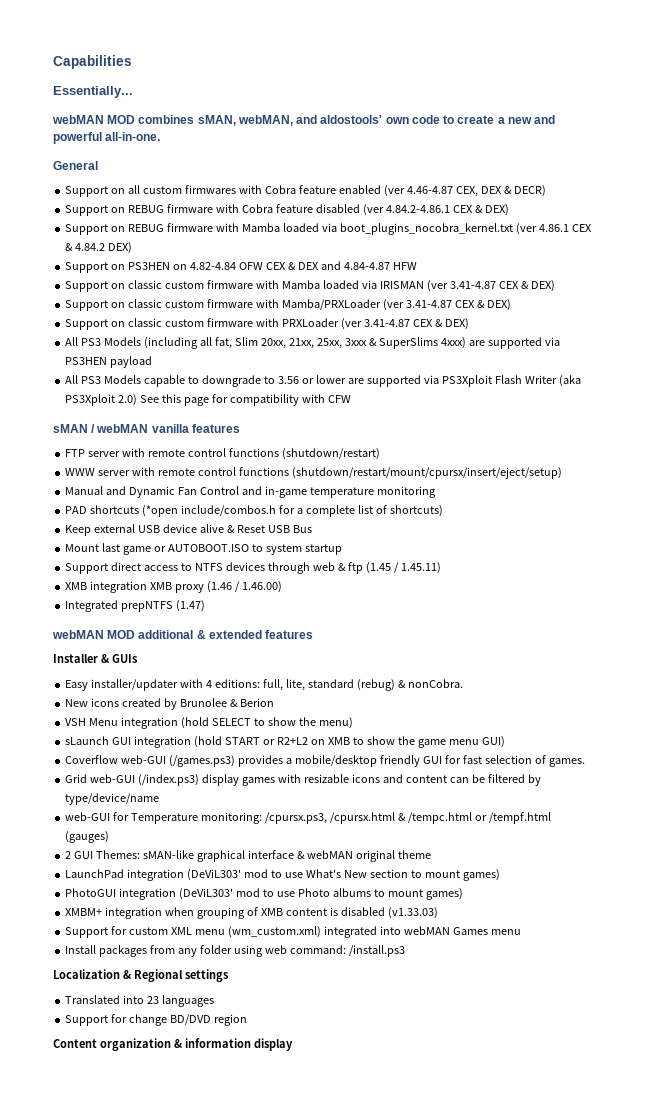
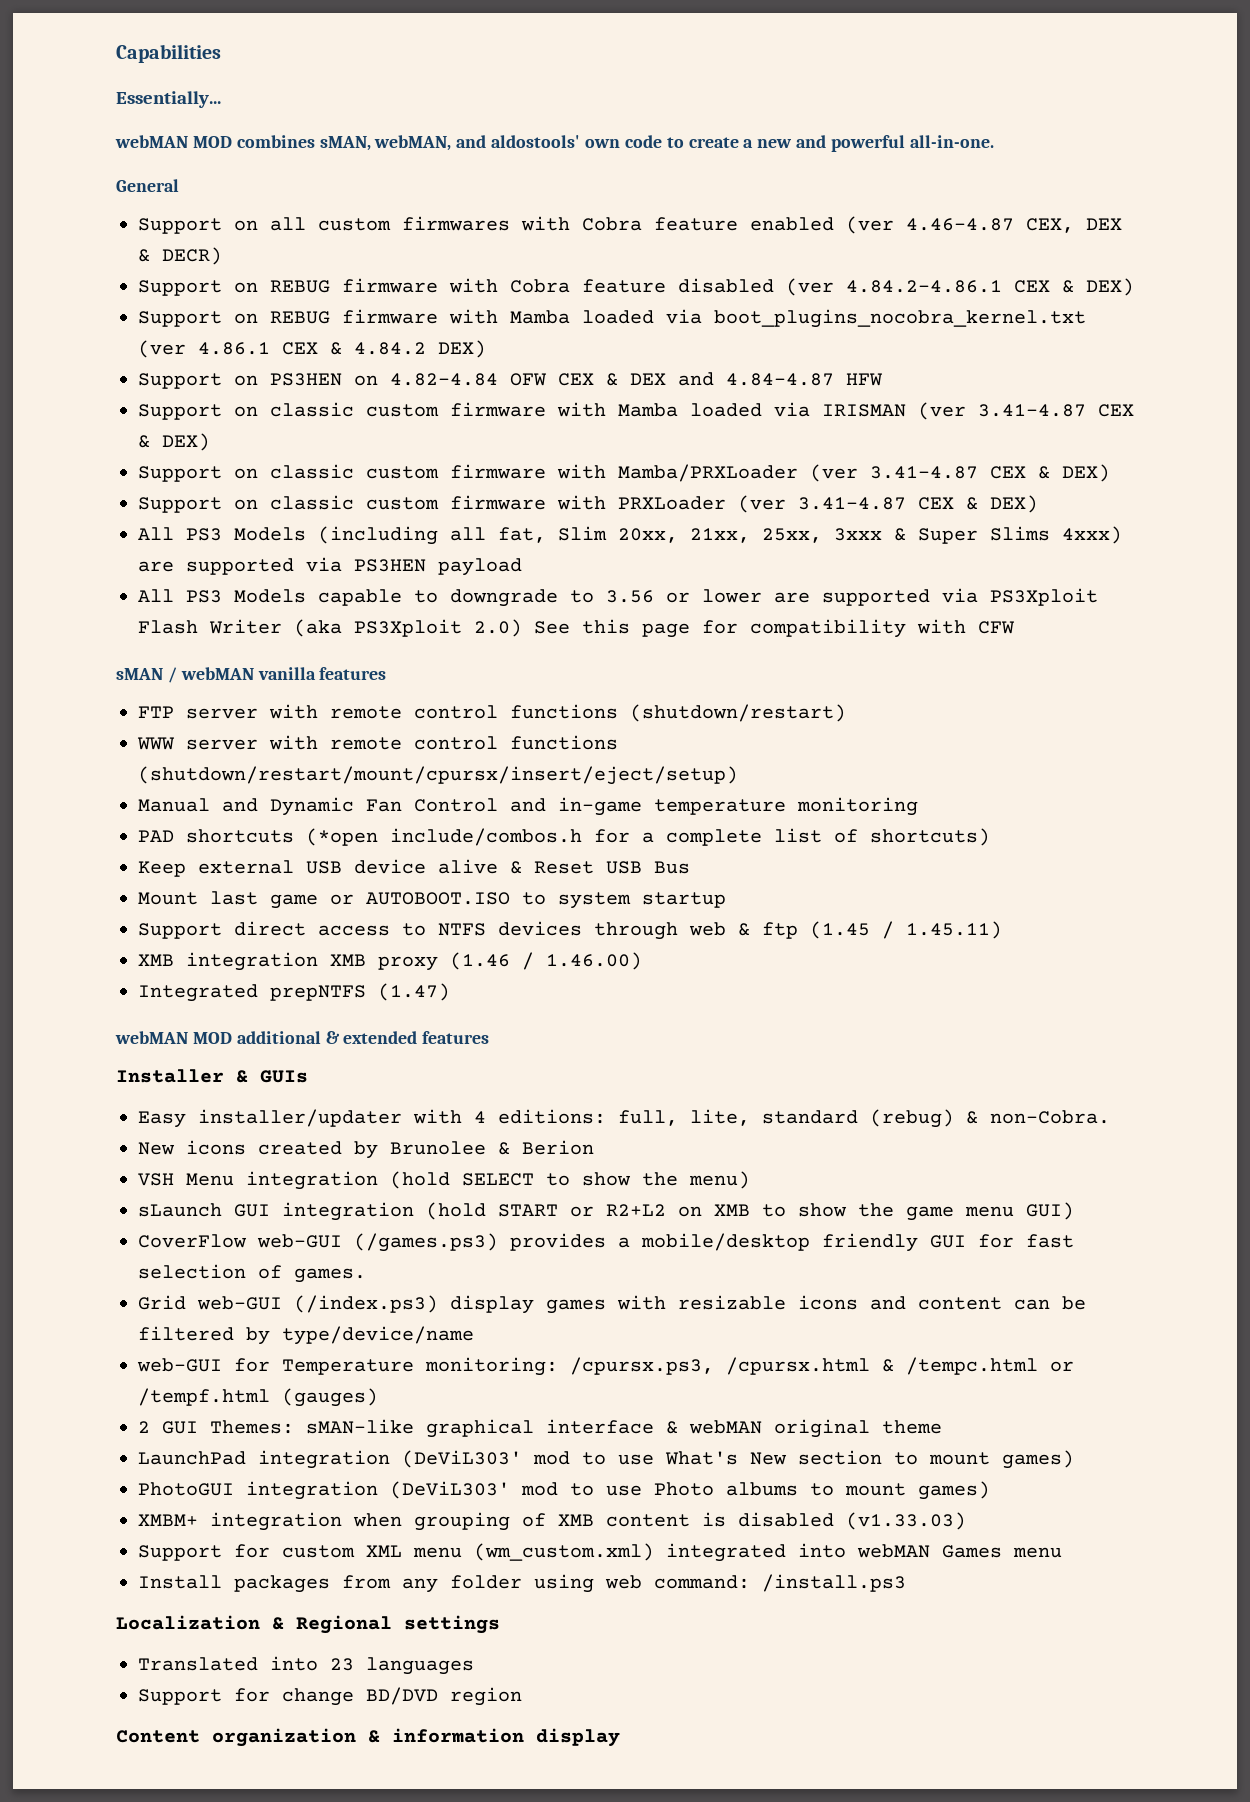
[378,337,438,349] SuperSlims -> [918,526,1050,544] Super Slims
[407,679,463,688] nonCobra. -> [990,1110,1110,1124] non-Cobra.
[65,755,119,764] Coverflow -> [138,1234,247,1248] CoverFlow

